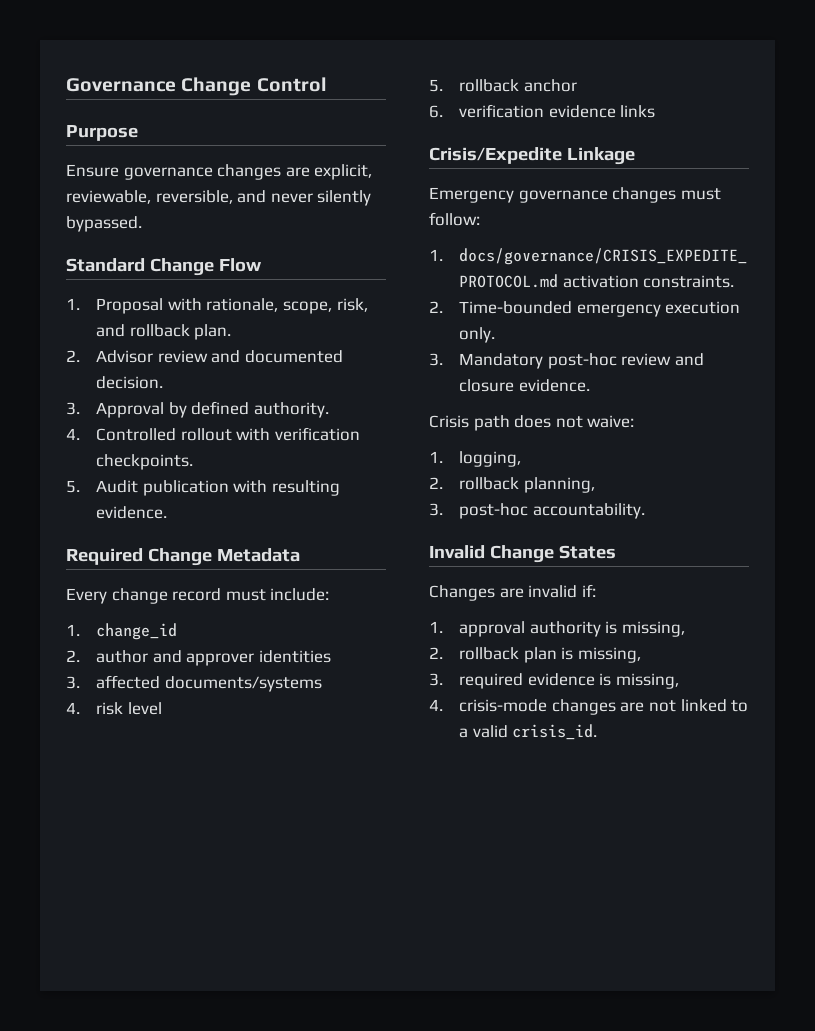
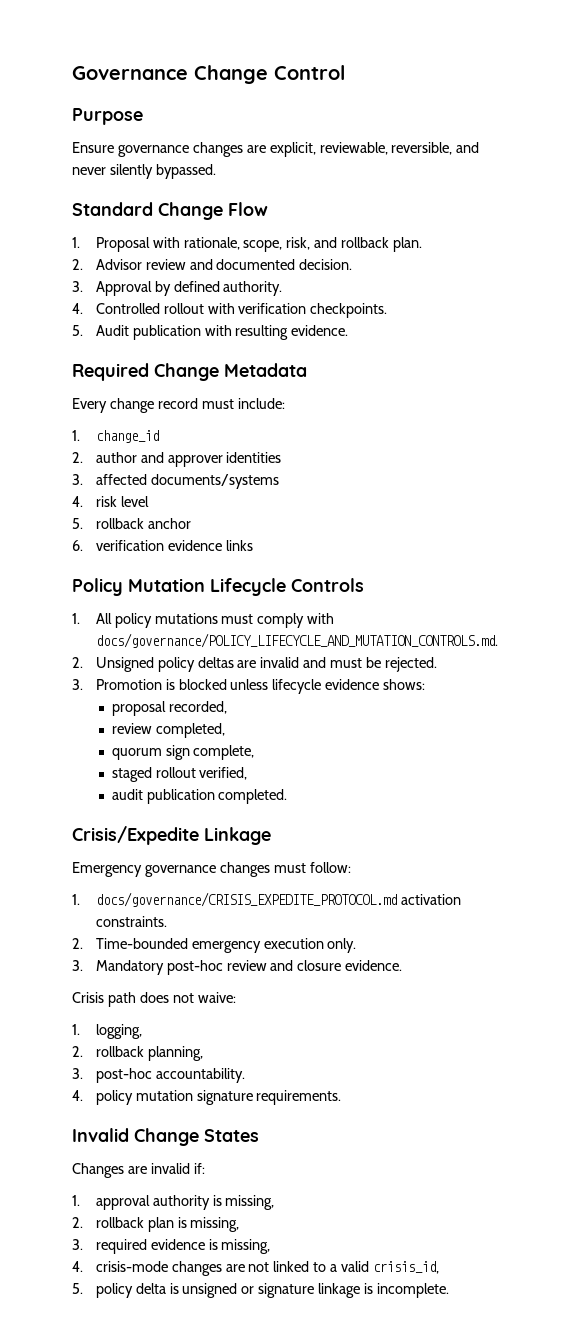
(656, 111) none -> [72,578,364,596] [72,613,335,628] [95,633,498,648] [72,657,438,672] [72,679,426,694] [111,701,227,716] [111,723,225,738] [111,745,255,760] [111,767,248,782] [111,789,288,804] // Policy Mutation Lifecycle Controls // 1. All policy mutations must comply with docs/governance/POLICY_LIFECYCLE_AND_MUTATION_CONTROLS.md. // 2. Unsigned policy deltas are invalid and must be rejected. // 3. Promotion is blocked unless lifecycle evidence shows: // proposal recorded, // review completed, // quorum sign complete, // staged rollout verified, // audit publication completed.
(645, 511) none -> [72,1090,342,1105] // 4. policy mutation signature requirements.
[512,724,598,740] crisis_id. -> [373,1261,440,1274] [72,1283,450,1298] crisis_id, // 5. policy delta is unsigned or signature linkage is incomplete.

